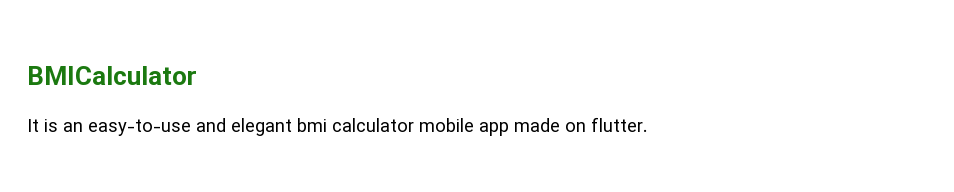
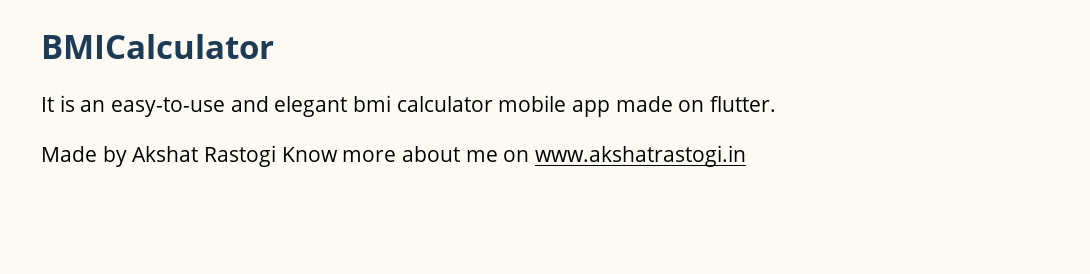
(647, 124) none -> [41,145,747,167] // Made by Akshat Rastogi Know more about me on www.akshatrastogi.in

